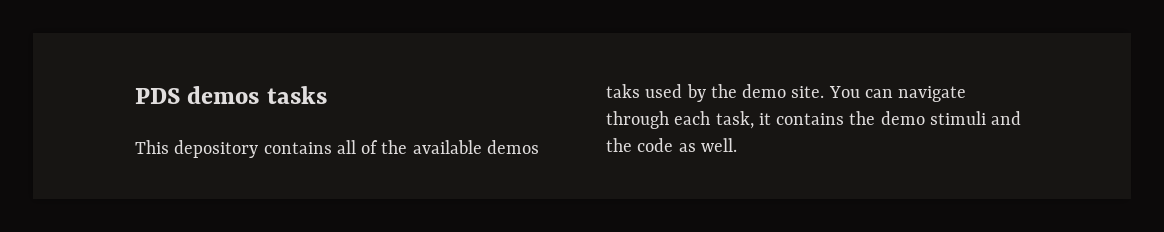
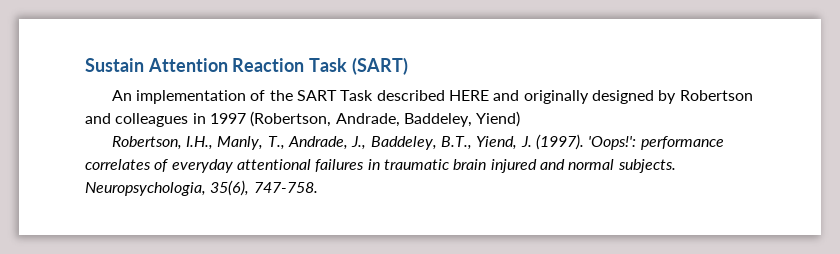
[135,86,327,104] [135,140,539,158] [606,84,967,102] [606,111,1022,129] [606,138,737,152] PDS demos tasks // This depository contains all of the available demos taks used by the demo site. You can navigate through each task, it contains the demo stimuli and the code as well. -> [85,57,408,75] [111,90,753,104] [85,111,521,127] [111,134,724,150] [85,159,676,173] [85,180,318,196] Sustain Attention Reaction Task (SART) // An implementation of the SART Task described HERE and originally designed by Robertson and colleagues in 1997 (Robertson, Andrade, Baddeley, Yiend) // Robertson, I.H., Manly, T., Andrade, J., Baddeley, B.T., Yiend, J. (1997). 'Oops!': performance correlates of everyday attentional failures in traumatic brain injured and normal subjects. Neuropsychologia, 35(6), 747-758.

